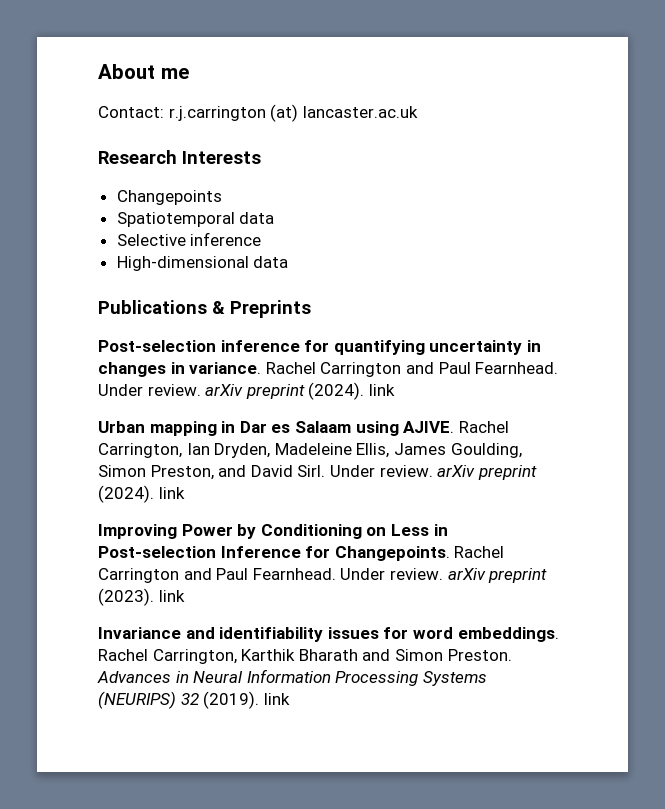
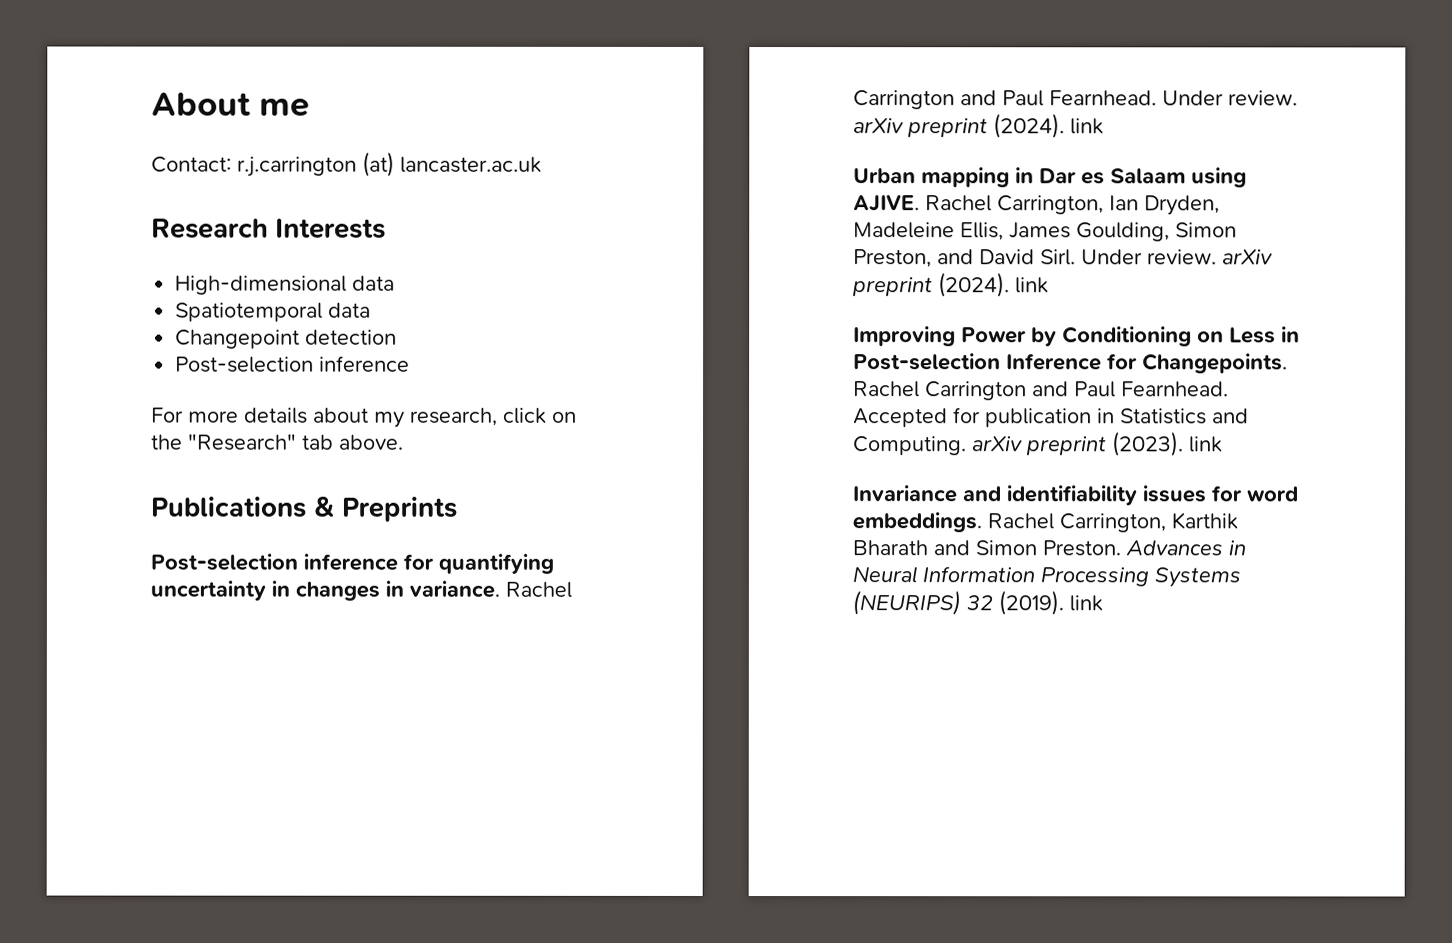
[116,190,222,205] Changepoints -> [175,275,396,295] High-dimensional data
[116,232,262,246] [116,256,289,271] Selective inference // High-dimensional data -> [175,329,398,349] [175,355,411,373] [151,407,577,428] [151,433,404,451] Changepoint detection // Post-selection inference // For more details about my research, click on the "Research" tab above.
[340,568,443,580] Under review. -> [853,407,1249,428] [853,436,967,456] Accepted for publication in Statistics and Computing.

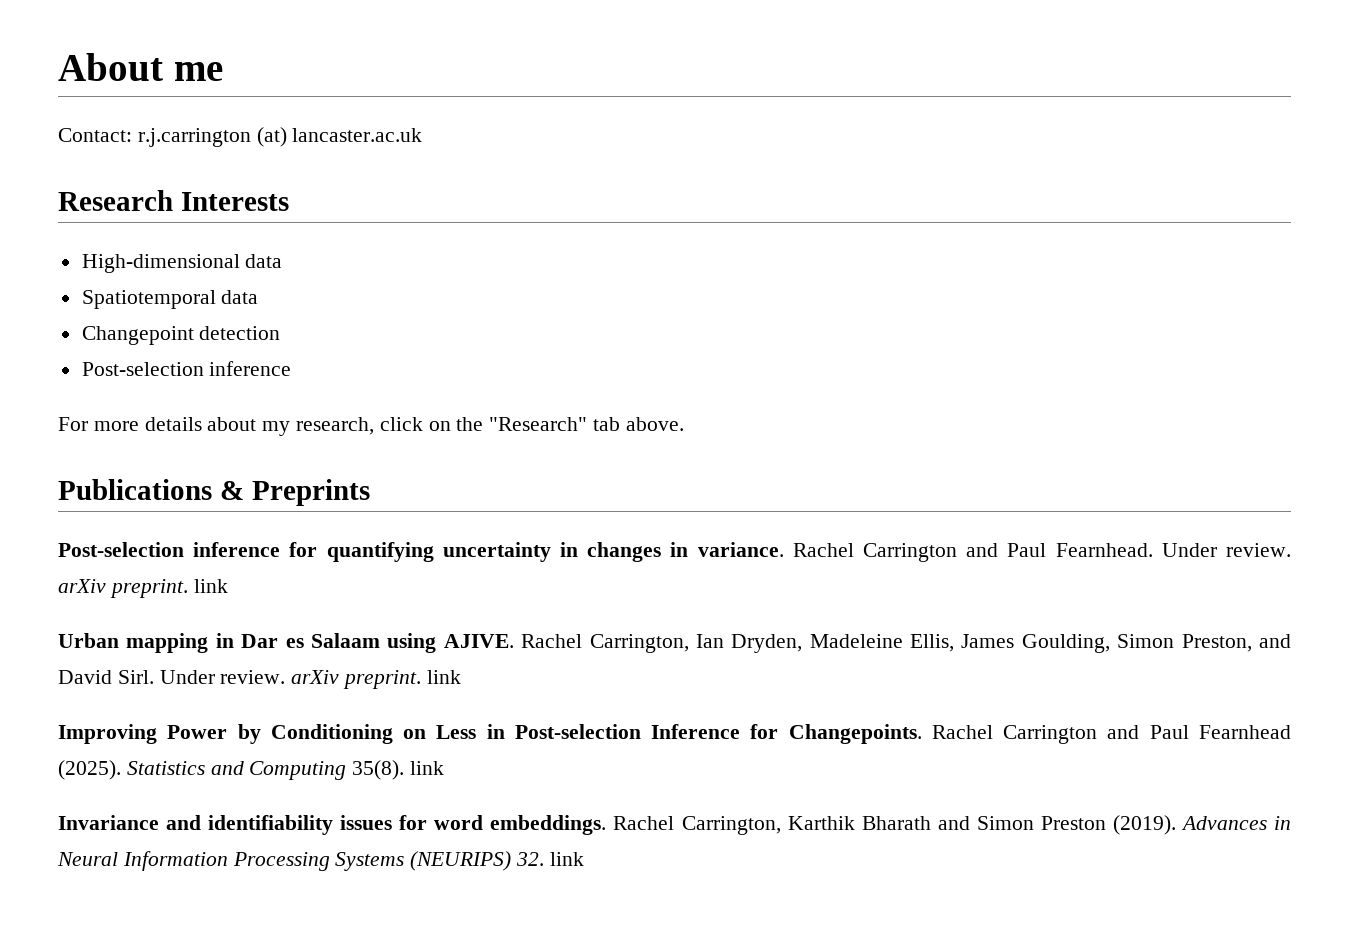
[907,113,1065,139] preprint (2024). -> [109,579,188,598] preprint.
[852,272,1010,298] preprint (2024). -> [343,670,422,689] preprint.
[1121,381,1229,397] [853,407,1249,428] [853,431,1184,457] Fearnhead. Accepted for publication in Statistics and Computing. arXiv preprint (2023). -> [1198,725,1291,739] [58,760,405,780] Fearnhead (2025). Statistics and Computing 35(8).
[1042,540,1121,557] Preston. -> [1040,815,1176,835] Preston (2019).
[966,590,1064,616] 32 (2019). -> [516,852,545,866] 32.

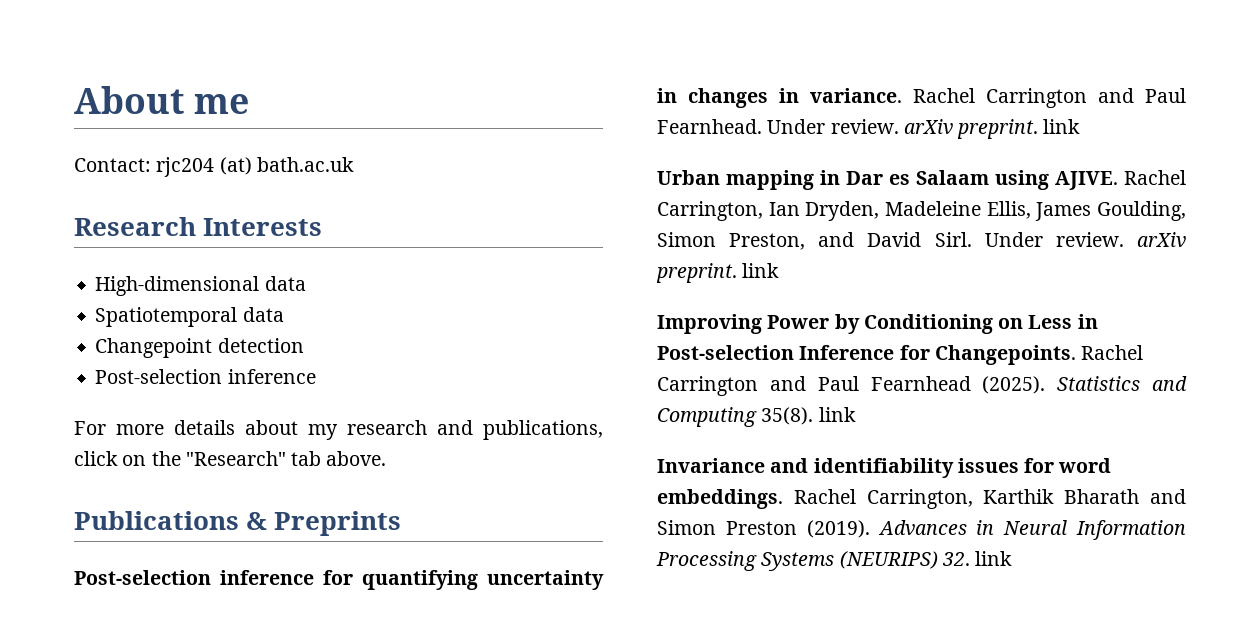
[137,127,423,147] r.j.carrington (at) lancaster.ac.uk -> [156,157,354,177] rjc204 (at) bath.ac.uk
[296,417,375,435] research, -> [347,420,603,440] research and publications,

